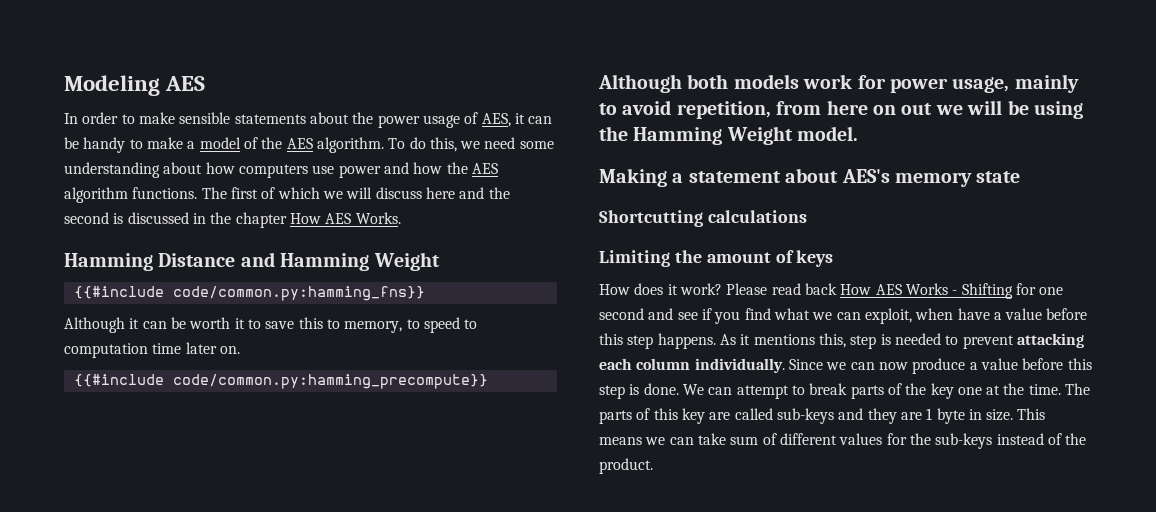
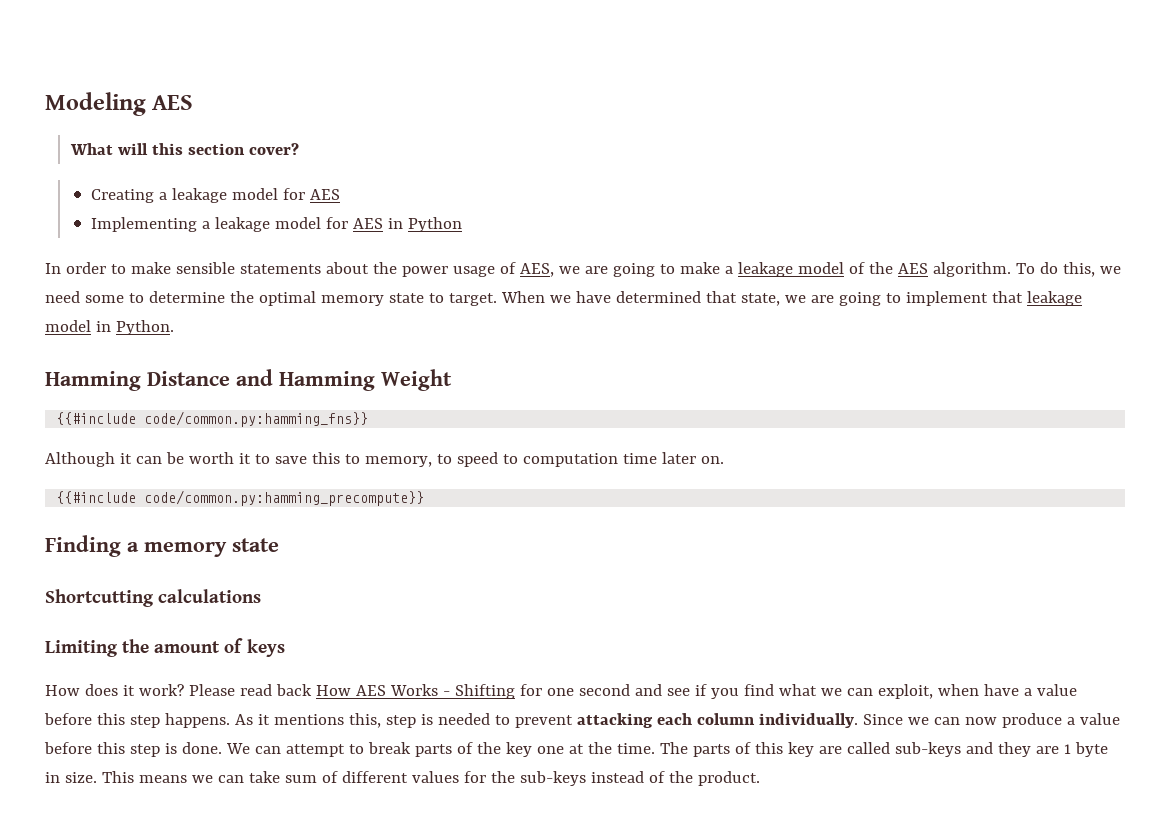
(206, 83) none -> [69,143,299,155] [90,188,340,203] [90,217,462,232] // What will this section cover? // Creating a leakage model for AES // Implementing a leakage model for AES in Python
[514,113,553,124] [64,137,126,153] it can be handy -> [558,263,655,277] we are going
(196, 145) none -> [737,262,793,277] leakage
[64,162,498,178] [64,187,510,203] [64,212,401,228] understanding about how computers use power and how the AES algorithm functions. The first of which we will discuss here and the second is discussed in the chapter How AES Works. -> [128,291,1082,306] [45,320,174,335] to determine the optimal memory state to target. When we have determined that state, we are going to implement that leakage model in Python.
[598,74,1079,93] [599,100,1083,119] [599,126,859,145] [599,168,890,187] Although both models work for power usage, mainly to avoid repetition, from here on out we will be using the Hamming Weight model. // Making a statement about AES's -> [45,535,139,557] Finding a

